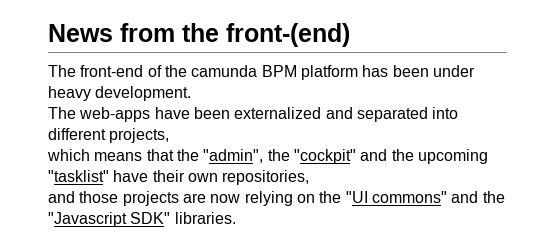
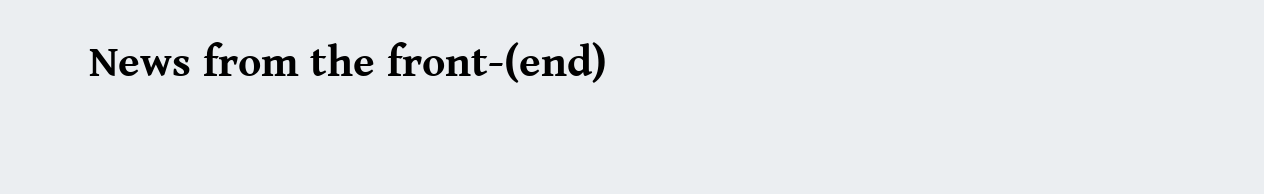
[48,65,475,80] [48,86,192,101] [48,107,459,122] [48,128,170,143] [47,149,488,164] [48,170,310,185] [48,191,505,206] [48,212,236,227] // The front-end of the camunda BPM platform has been under heavy development. // The web-apps have been externalized and separated into different projects, // which means that the "admin", the "cockpit" and the upcoming "tasklist" have their own repositories, // and those projects are now relying on the "UI commons" and the "Javascript SDK" libraries. -> (608, 62) none

